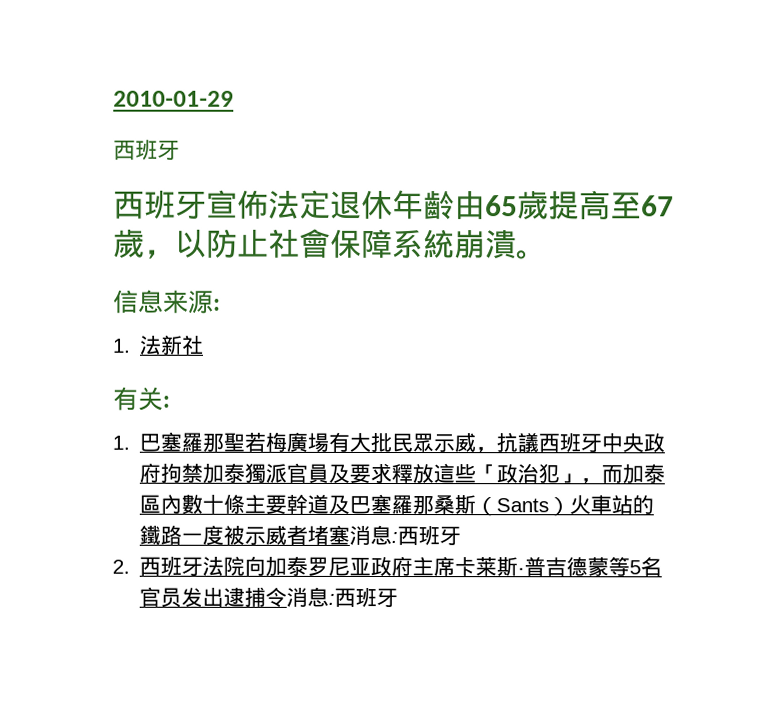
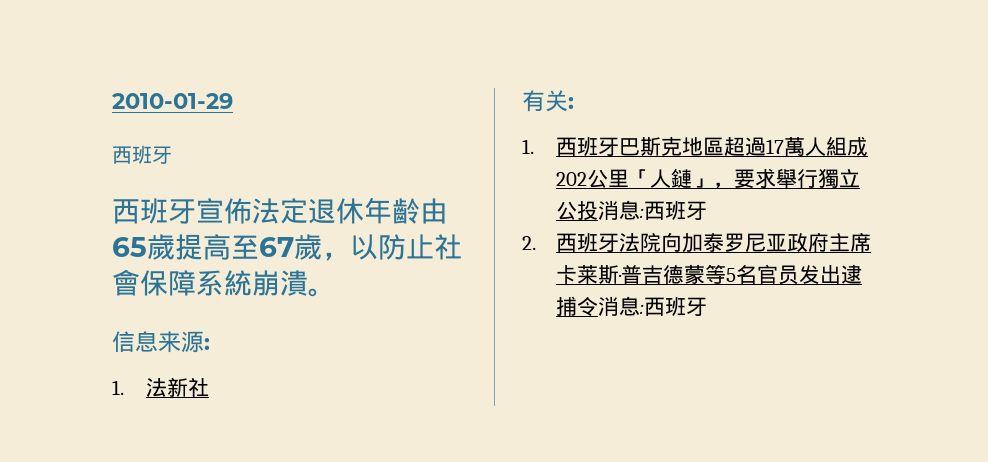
[139,431,666,454] [139,462,666,485] [139,493,655,517] [139,524,351,545] 巴塞羅那聖若梅廣場有大批民眾示威，抗議西班牙中央政府拘禁加泰獨派官員及要求釋放這些「政治犯」，而加泰區內數十條主要幹道及巴塞羅那桑斯（Sants）火車站的鐵路一度被示威者堵塞 -> [556,137,869,157] [556,168,861,189] [556,201,599,220] 西班牙巴斯克地區超過17萬人組成202公里「人鏈」，要求舉行獨立公投

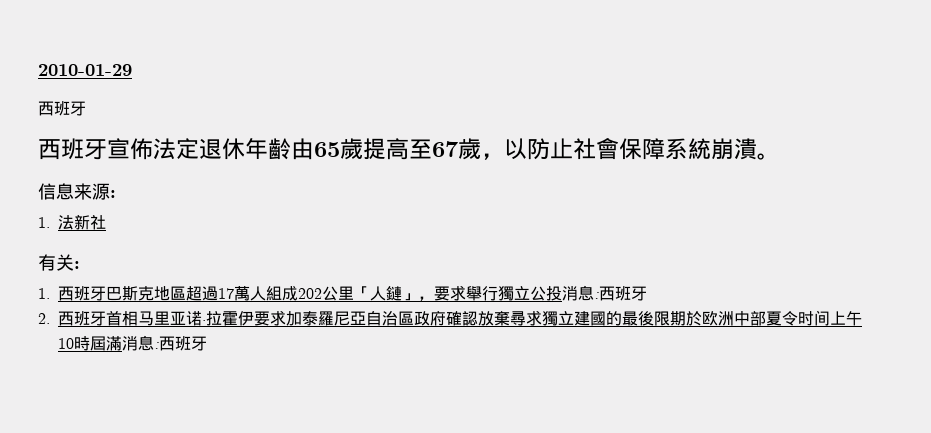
[619,232,872,253] [556,264,863,285] [556,296,599,317] 法院向加泰罗尼亚政府主席卡莱斯·普吉德蒙等5名官员发出逮捕令 -> [106,310,862,326] [58,336,122,351] 首相马里亚诺·拉霍伊要求加泰羅尼亞自治區政府確認放棄尋求獨立建國的最後限期於欧洲中部夏令时间上午10時屆滿

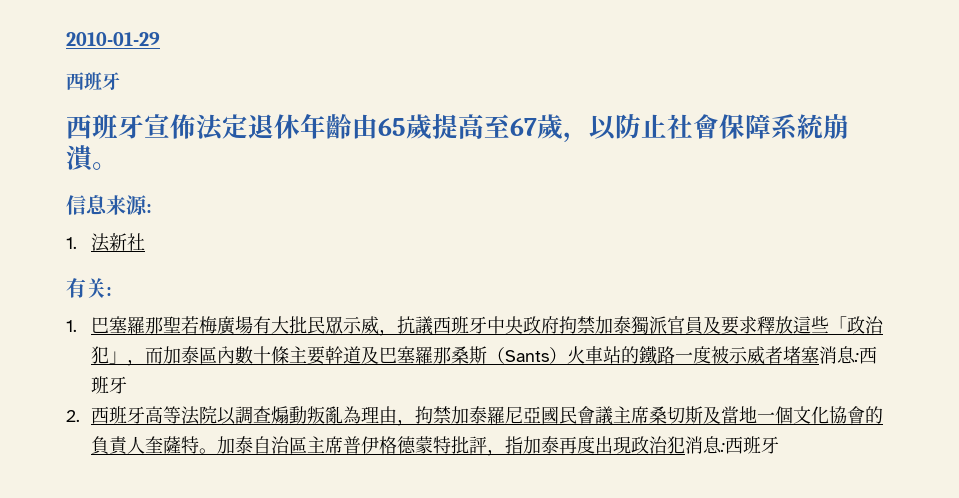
[58,285,562,301] 西班牙巴斯克地區超過17萬人組成202公里「人鏈」，要求舉行獨立公投 -> [91,316,885,336] [91,346,820,366] 巴塞羅那聖若梅廣場有大批民眾示威，抗議西班牙中央政府拘禁加泰獨派官員及要求釋放這些「政治犯」，而加泰區內數十條主要幹道及巴塞羅那桑斯（Sants）火車站的鐵路一度被示威者堵塞
[106,310,862,326] [58,336,122,351] 首相马里亚诺·拉霍伊要求加泰羅尼亞自治區政府確認放棄尋求獨立建國的最後限期於欧洲中部夏令时间上午10時屆滿 -> [145,406,884,426] [91,436,686,456] 高等法院以調查煽動叛亂為理由，拘禁加泰羅尼亞國民會議主席桑切斯及當地一個文化協會的負責人奎薩特。加泰自治區主席普伊格德蒙特批評，指加泰再度出現政治犯

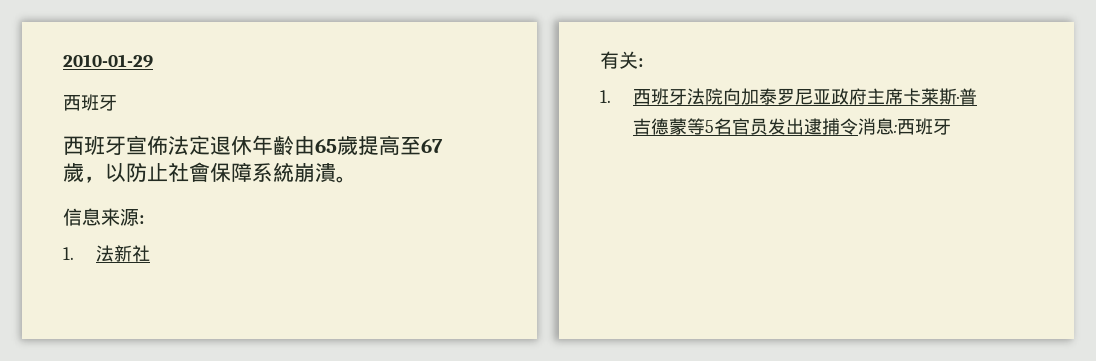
[91,316,885,336] [91,346,878,366] [91,376,128,394] [66,406,884,426] [91,436,686,456] 巴塞羅那聖若梅廣場有大批民眾示威，抗議西班牙中央政府拘禁加泰獨派官員及要求釋放這些「政治犯」，而加泰區內數十條主要幹道及巴塞羅那桑斯（Sants）火車站的鐵路一度被示威者堵塞消息:西班牙 // 2.西班牙高等法院以調查煽動叛亂為理由，拘禁加泰羅尼亞國民會議主席桑切斯及當地一個文化協會的負責人奎薩特。加泰自治區主席普伊格德蒙特批評，指加泰再度出現政治犯 -> [633,88,978,105] [633,118,859,135] 西班牙法院向加泰罗尼亚政府主席卡莱斯·普吉德蒙等5名官员发出逮捕令

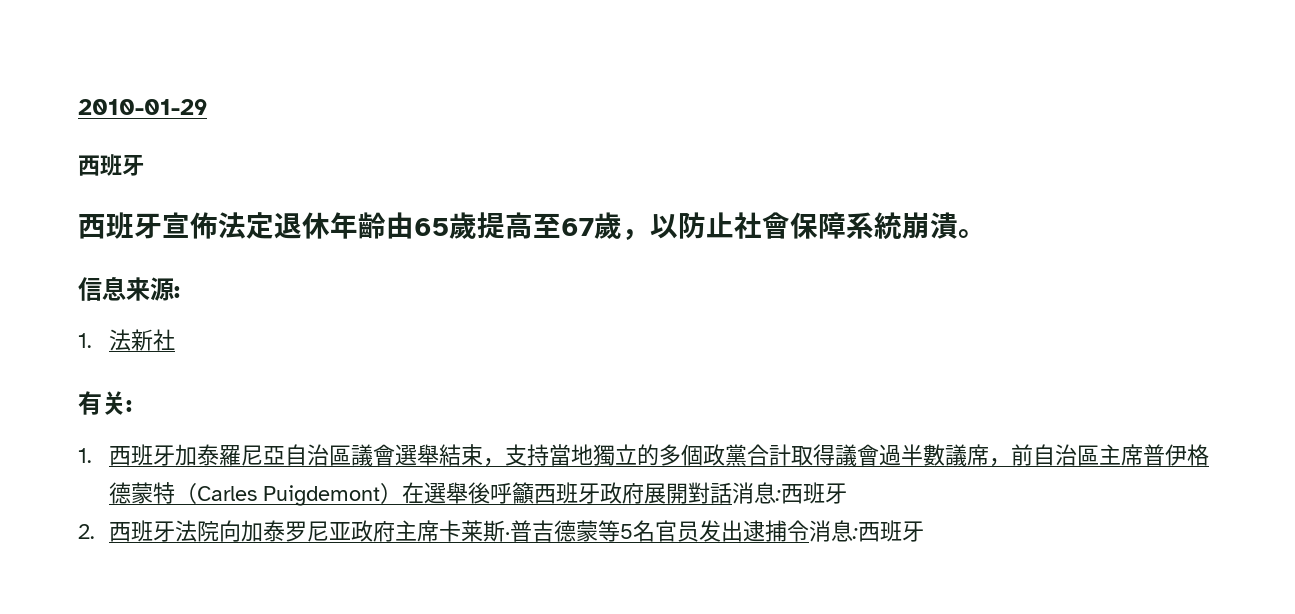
(688, 97) none -> [175,444,1210,467] [109,482,848,506] [78,520,176,542] 加泰羅尼亞自治區議會選舉結束，支持當地獨立的多個政黨合計取得議會過半數議席，前自治區主席普伊格德蒙特（Carles Puigdemont）在選舉後呼籲西班牙政府展開對話消息:西班牙 // 2.西班牙

